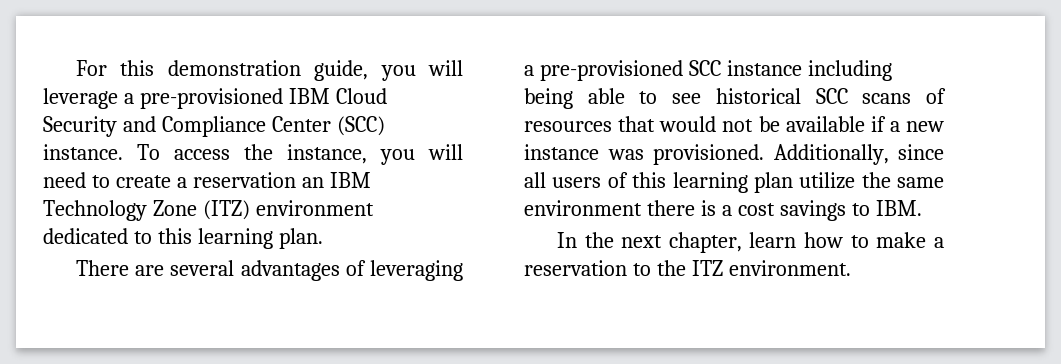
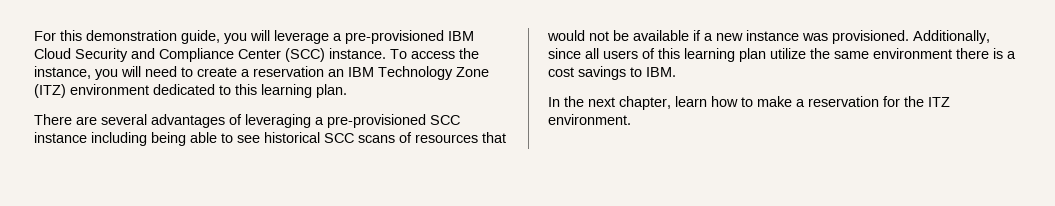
[632,263,651,276] to -> [883,96,900,107] for

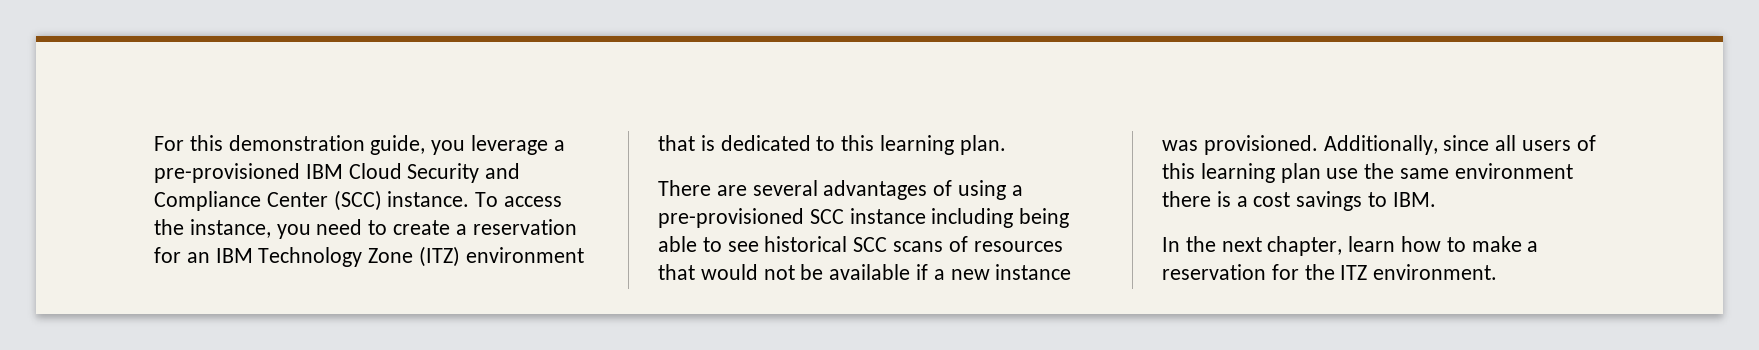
[250,30,270,41] will -> (466, 147) none
[121,66,141,77] will -> (311, 231) none
(324, 71) none -> [154,247,181,263] for
(149, 89) none -> [658,135,715,151] that is
[245,114,311,128] leveraging -> [958,180,1007,200] using
[770,48,806,59] utilize -> [1326,168,1359,179] use

